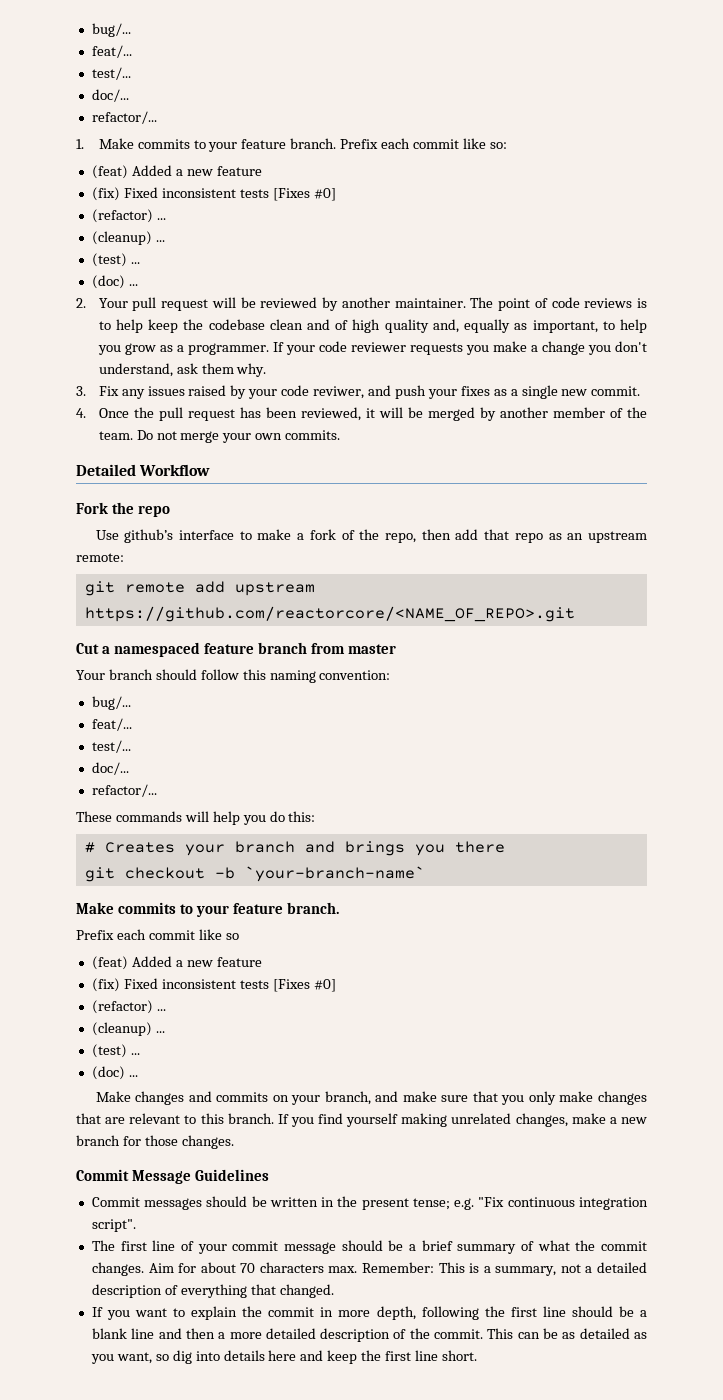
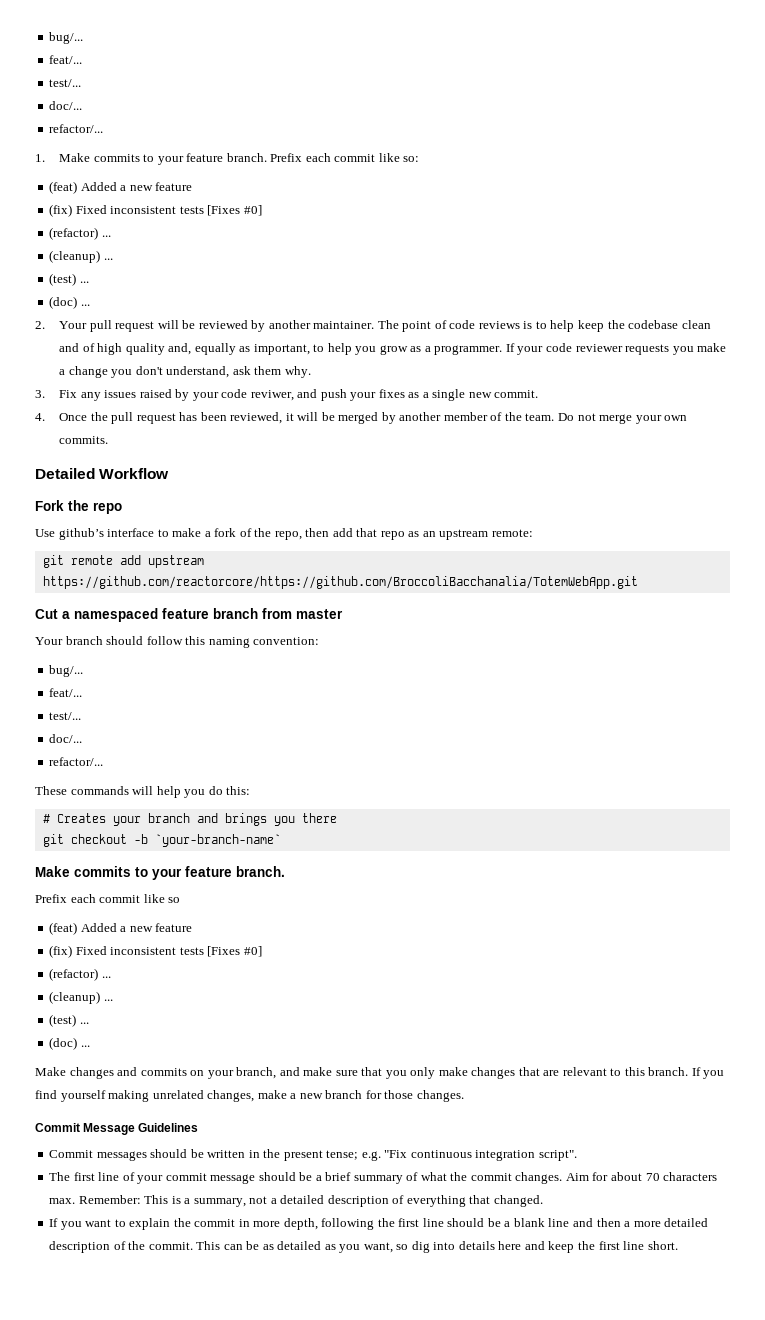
[84,606,575,622] https://github.com/reactorcore/<NAME_OF_REPO>.git -> [42,576,638,589] https://github.com/reactorcore/https://github.com/BroccoliBacchanalia/TotemWebApp.git

